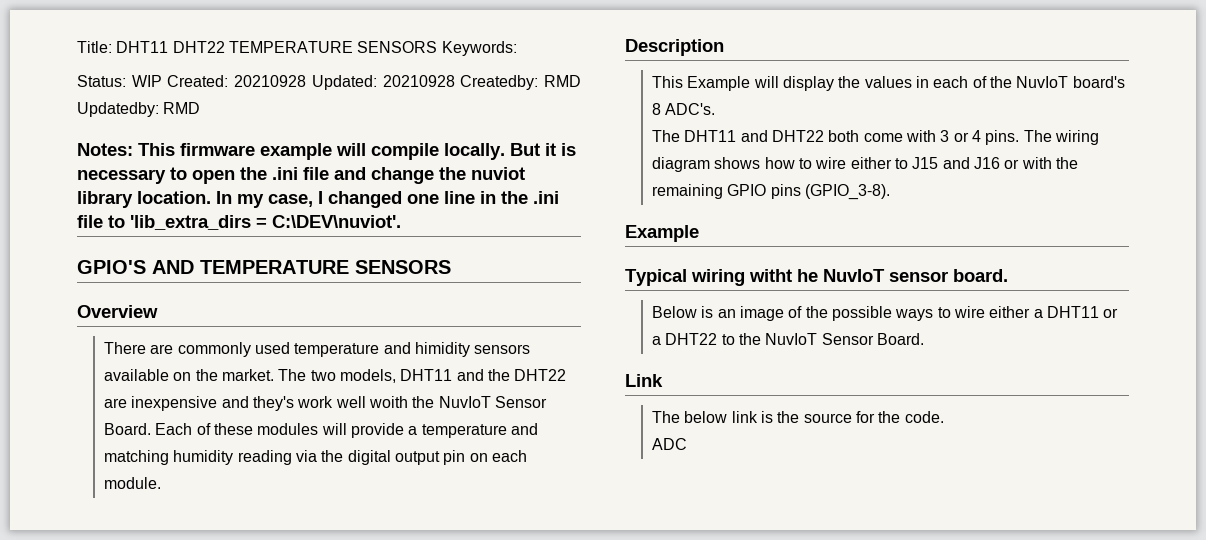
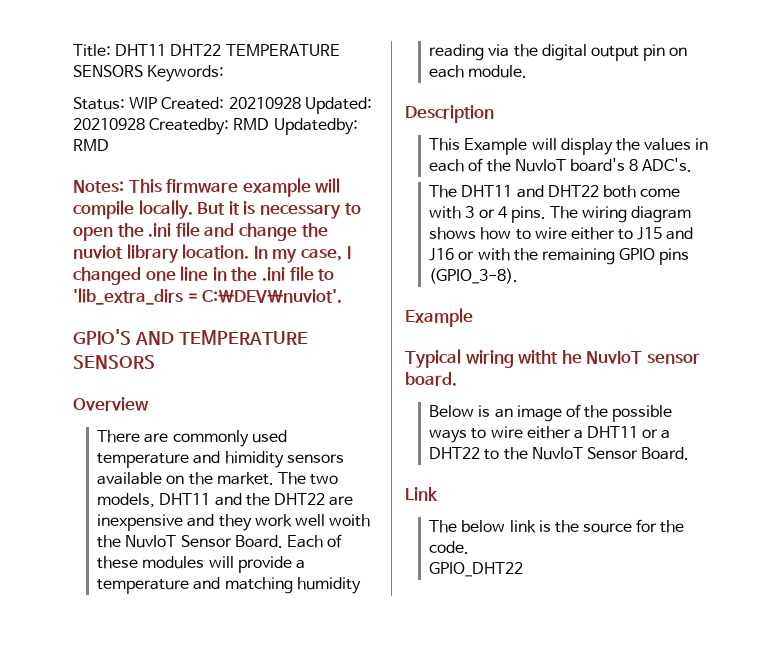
[252,396,294,411] they's -> [218,514,252,531] they
[652,438,688,450] ADC -> [429,562,524,577] GPIO_DHT22

